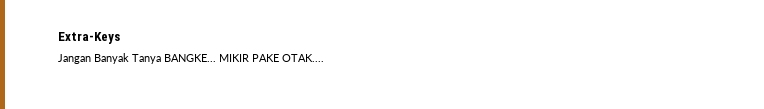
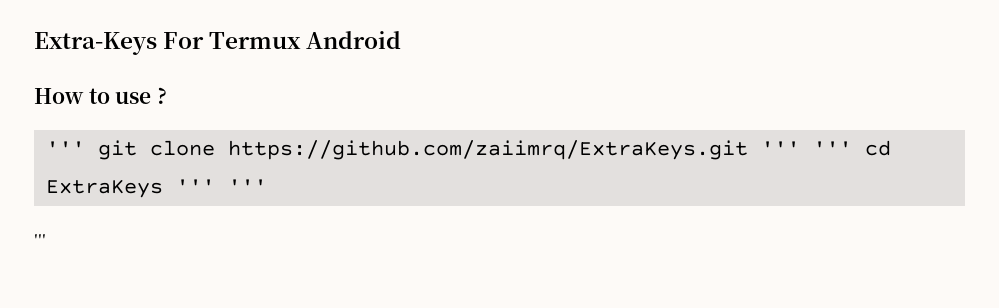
[58,53,324,64] // Jangan Banyak Tanya BANGKE... MIKIR PAKE OTAK.... -> [163,31,402,49] [34,87,168,104] [46,140,891,160] [46,179,267,198] [34,234,46,247] For Termux Android // How to use ? // ''' git clone https://github.com/zaiimrq/ExtraKeys.git ''' ''' cd ExtraKeys ''' ''' // '''

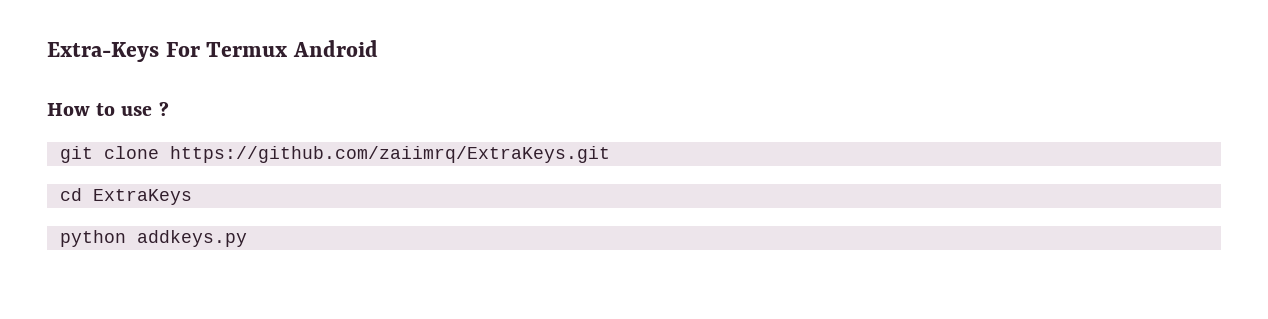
[46,141,85,155] ''' -> (169, 108) none
[761,141,852,155] ''' ''' -> (610, 154) //
[176,179,267,193] [34,234,46,247] ''' ''' // ''' -> [59,230,247,247] // python addkeys.py

